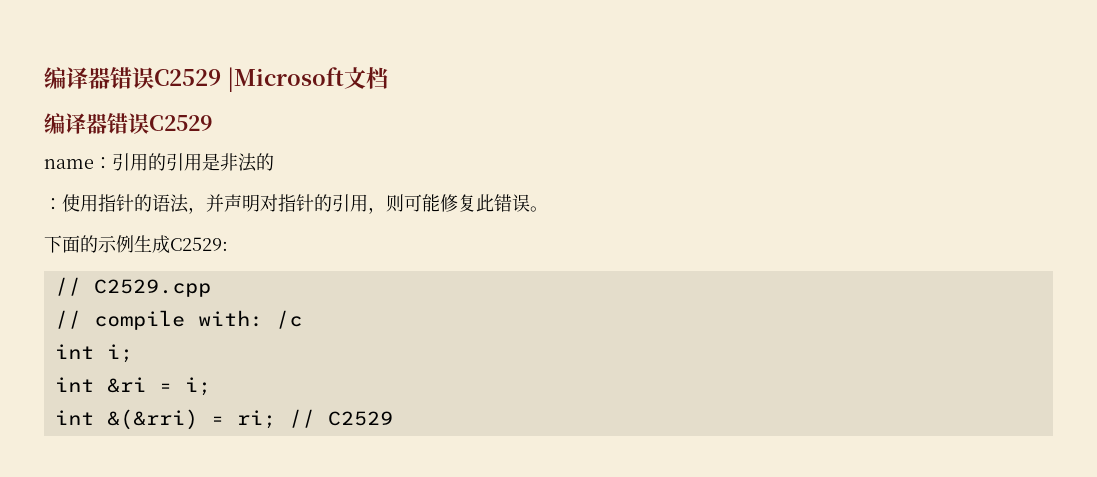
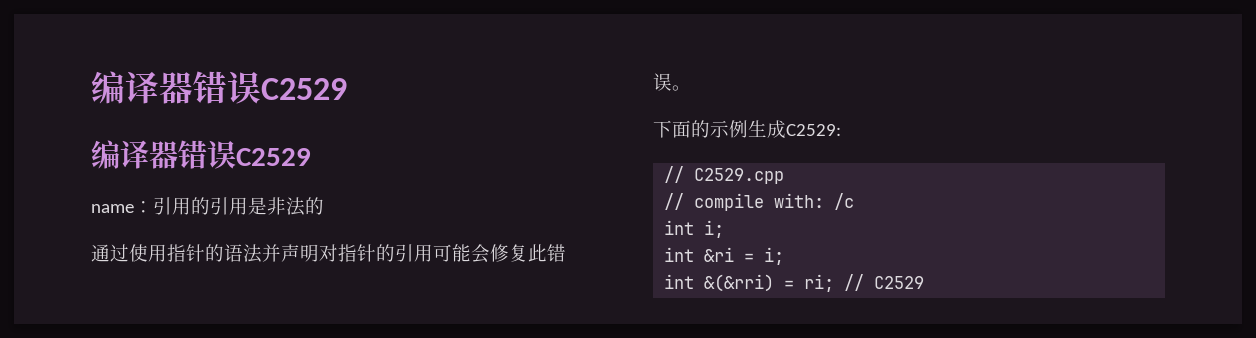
[44,67,388,92] 编译器错误C2529 |Microsoft文档 -> [91,71,347,104] 编译器错误C2529
[44,198,62,210] ： -> [91,244,129,262] 通过
[188,207,206,214] ， -> (262, 253) none
[368,194,440,214] ，则可能 -> [433,244,490,263] 可能会

